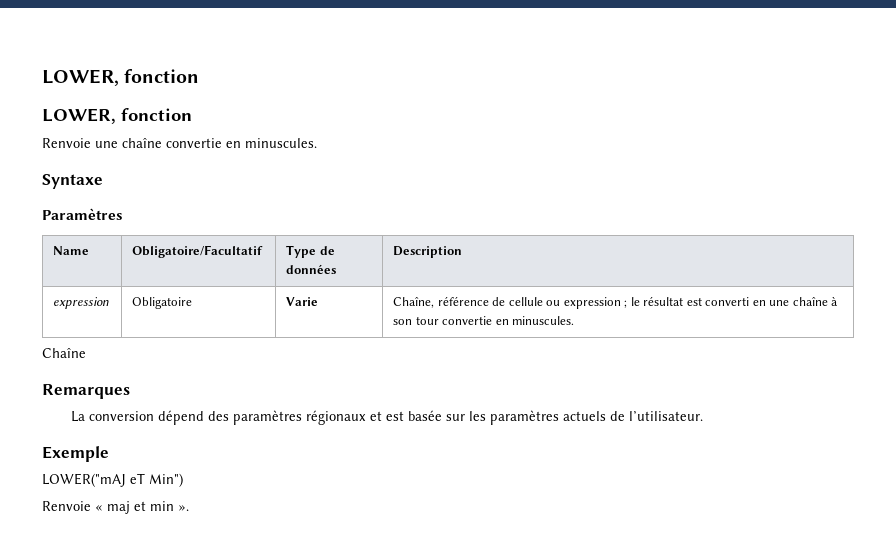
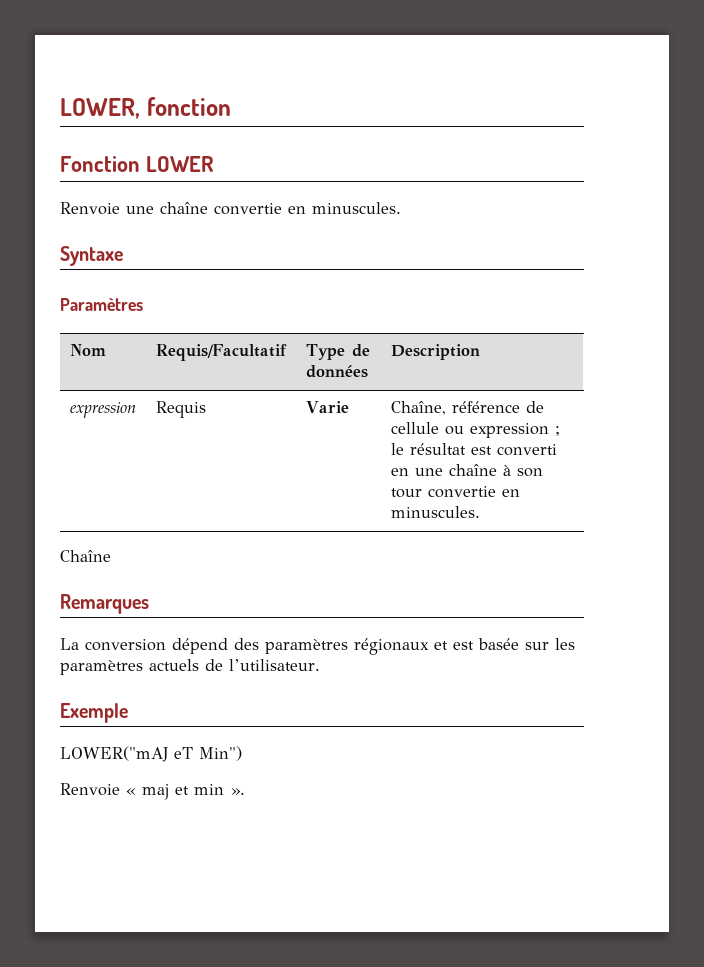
[42,69,200,86] [42,108,192,124] LOWER, fonction // LOWER, fonction -> [60,97,231,119] [60,156,214,172] LOWER, fonction // Fonction LOWER
[53,246,90,255] [132,245,264,258] Name | Obligatoire/Facultatif -> [69,344,106,356] [155,344,287,361] Nom | Requis/Facultatif
[132,297,193,309] Obligatoire -> [155,401,206,418] Requis

